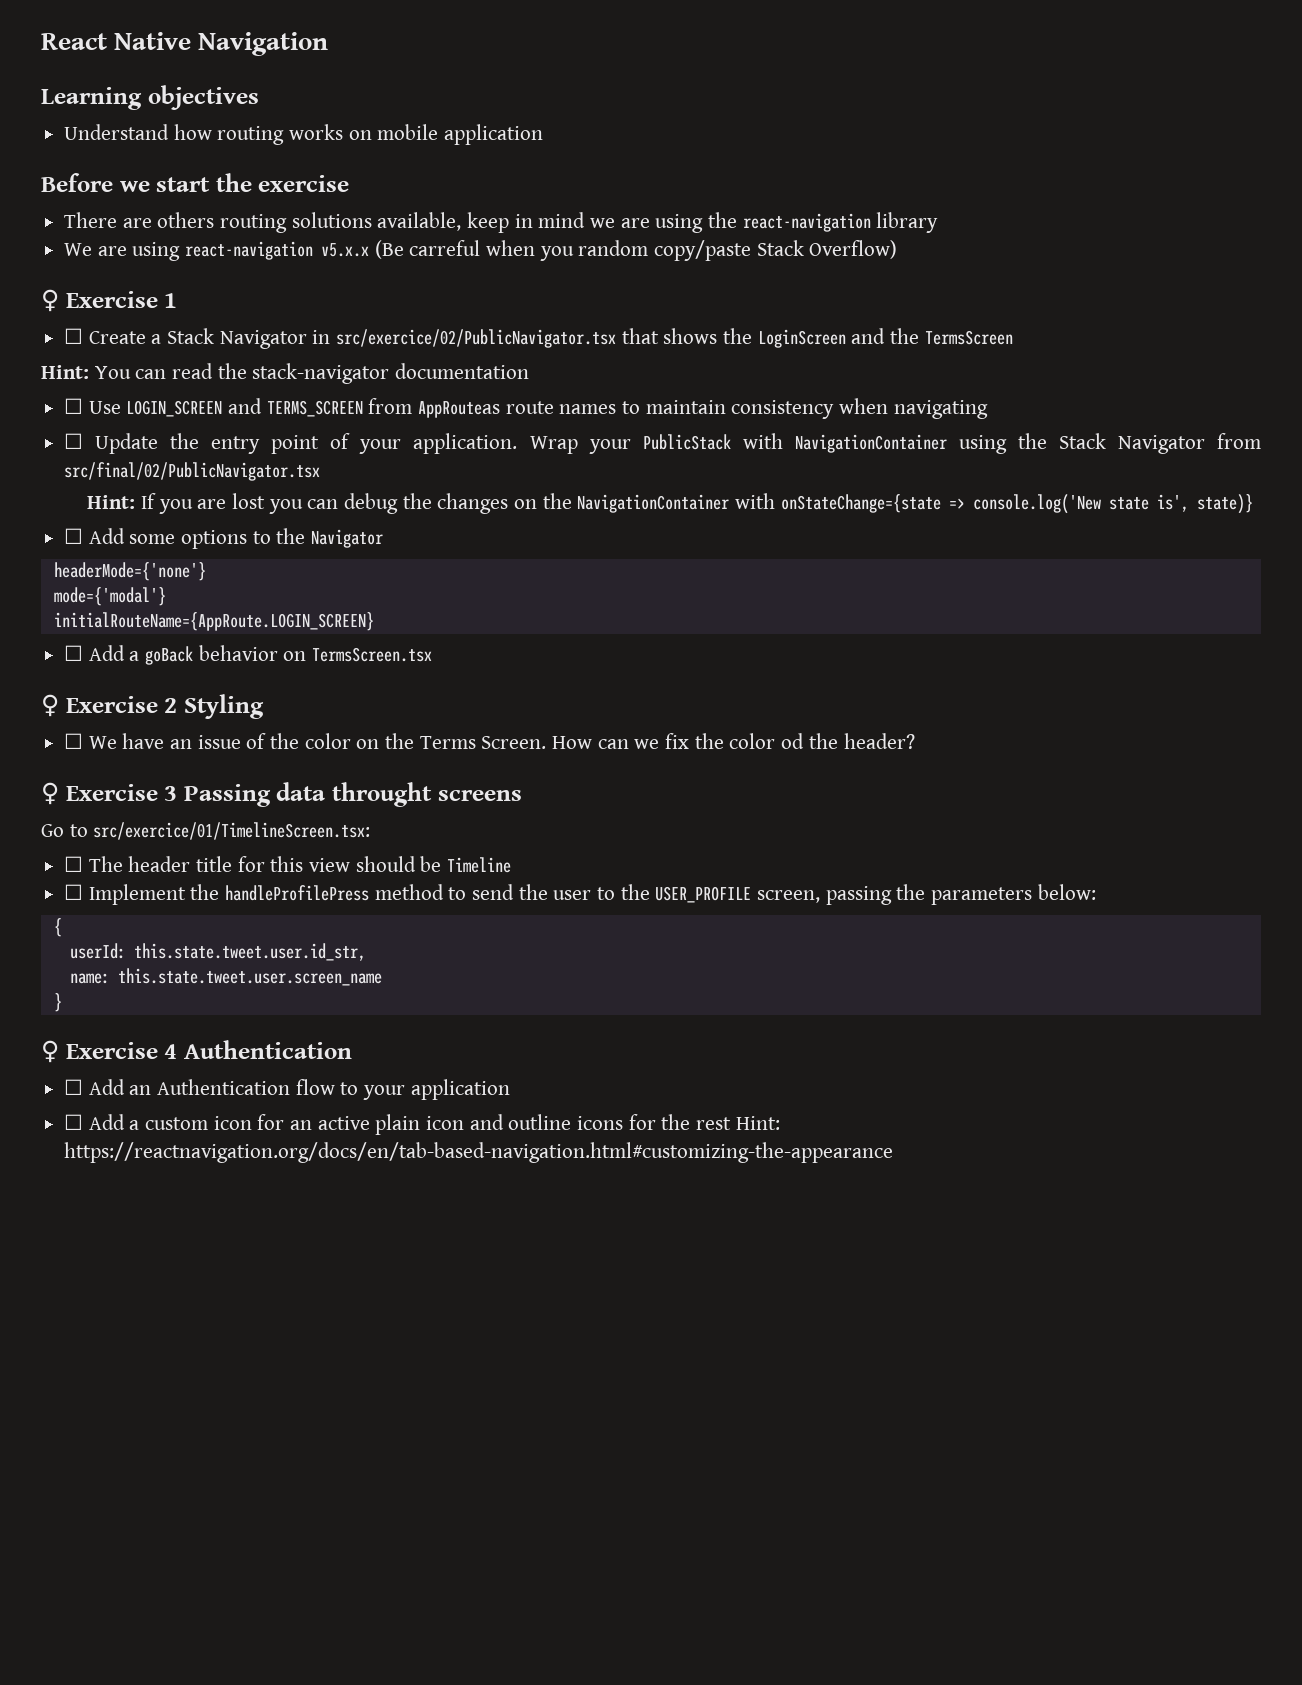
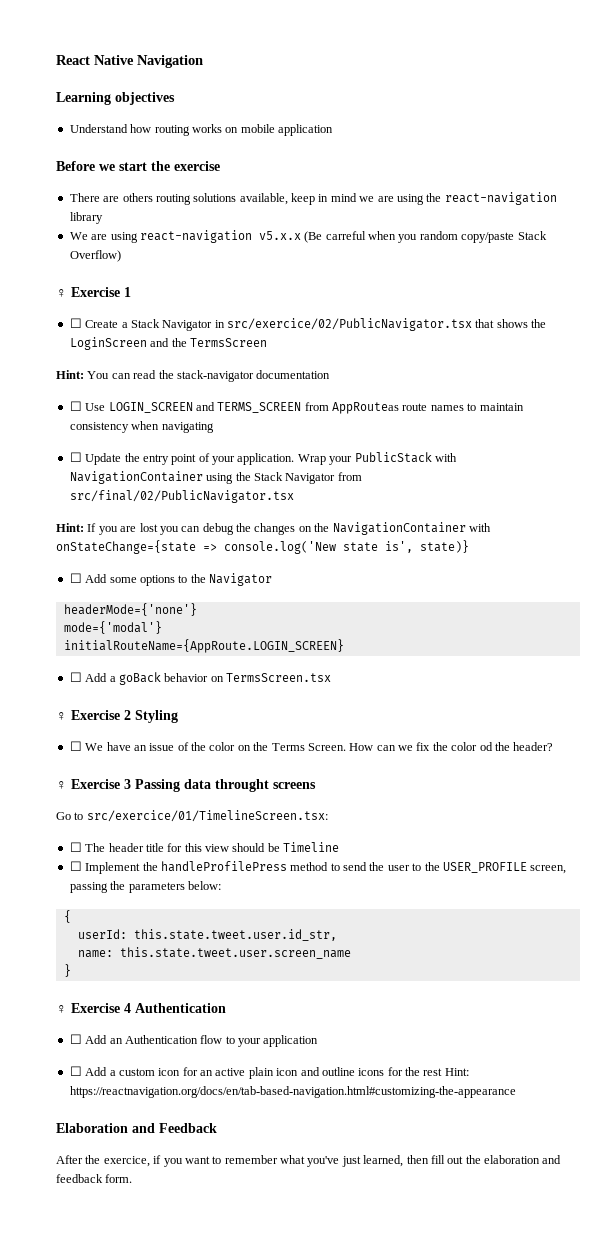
(894, 1152) none -> [56,1123,217,1133] [56,1155,562,1167] [56,1174,133,1183] // Elaboration and Feedback // After the exercice, if you want to remember what you've just learned, then fill out the elaboration and feedback form.

